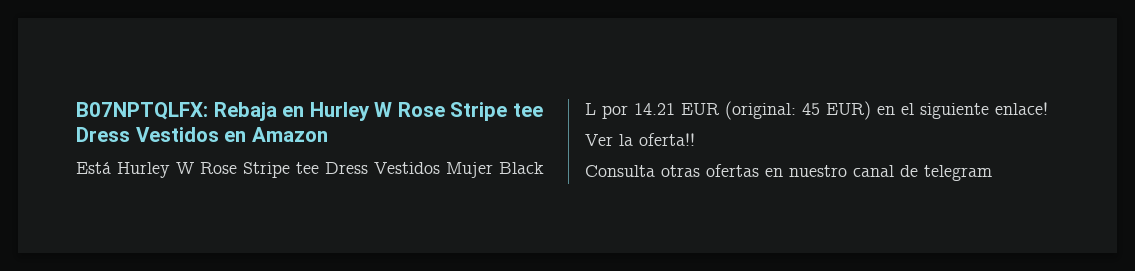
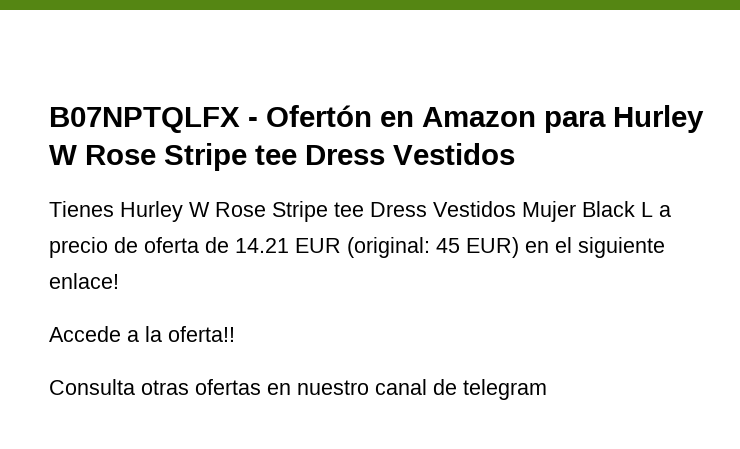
[76,102,543,121] [76,127,328,142] [76,162,111,174] B07NPTQLFX: Rebaja en Hurley W Rose Stripe tee Dress Vestidos en Amazon // Está -> [49,105,704,133] [49,143,515,171] [49,201,114,217] B07NPTQLFX - Ofertón en Amazon para Hurley W Rose Stripe tee Dress Vestidos // Tienes
[602,105,628,119] por -> [659,205,671,217] [49,237,229,258] a precio de oferta de
[585,134,613,146] Ver -> [49,326,139,342] Accede a

